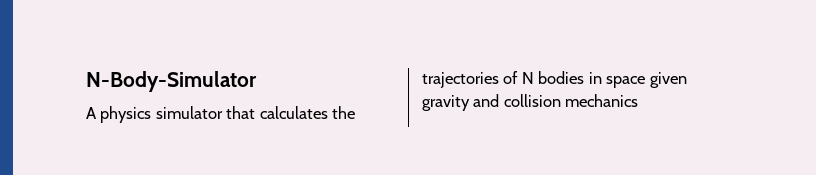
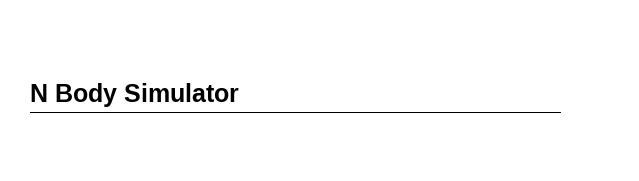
[86,71,257,92] [86,106,356,123] [422,71,687,88] [422,94,639,111] N-Body-Simulator // A physics simulator that calculates the trajectories of N bodies in space given gravity and collision mechanics -> [30,83,239,107] N Body Simulator

